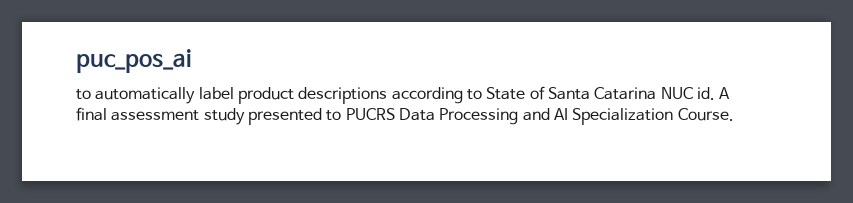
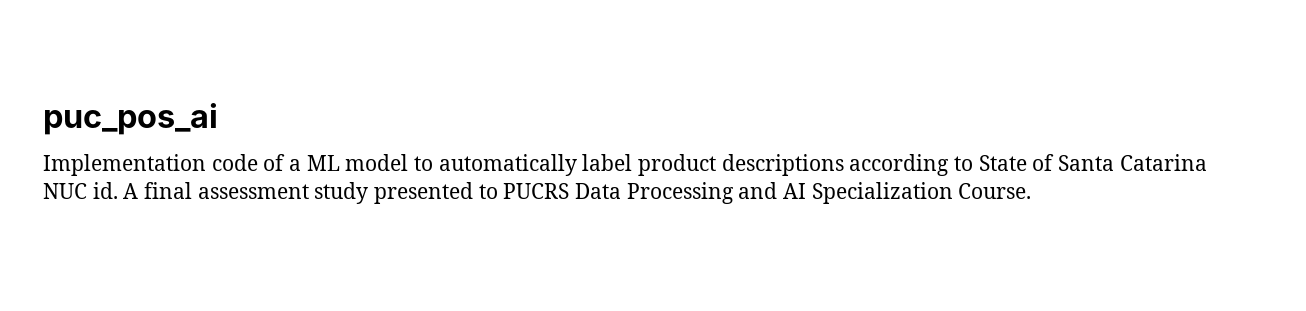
(192, 61) none -> [43,154,409,176] Implementation code of a ML model

